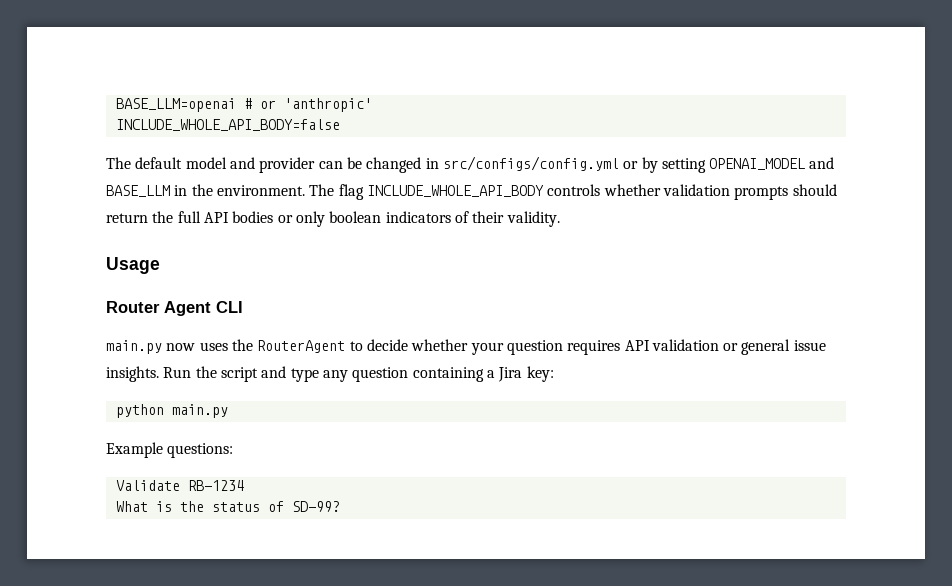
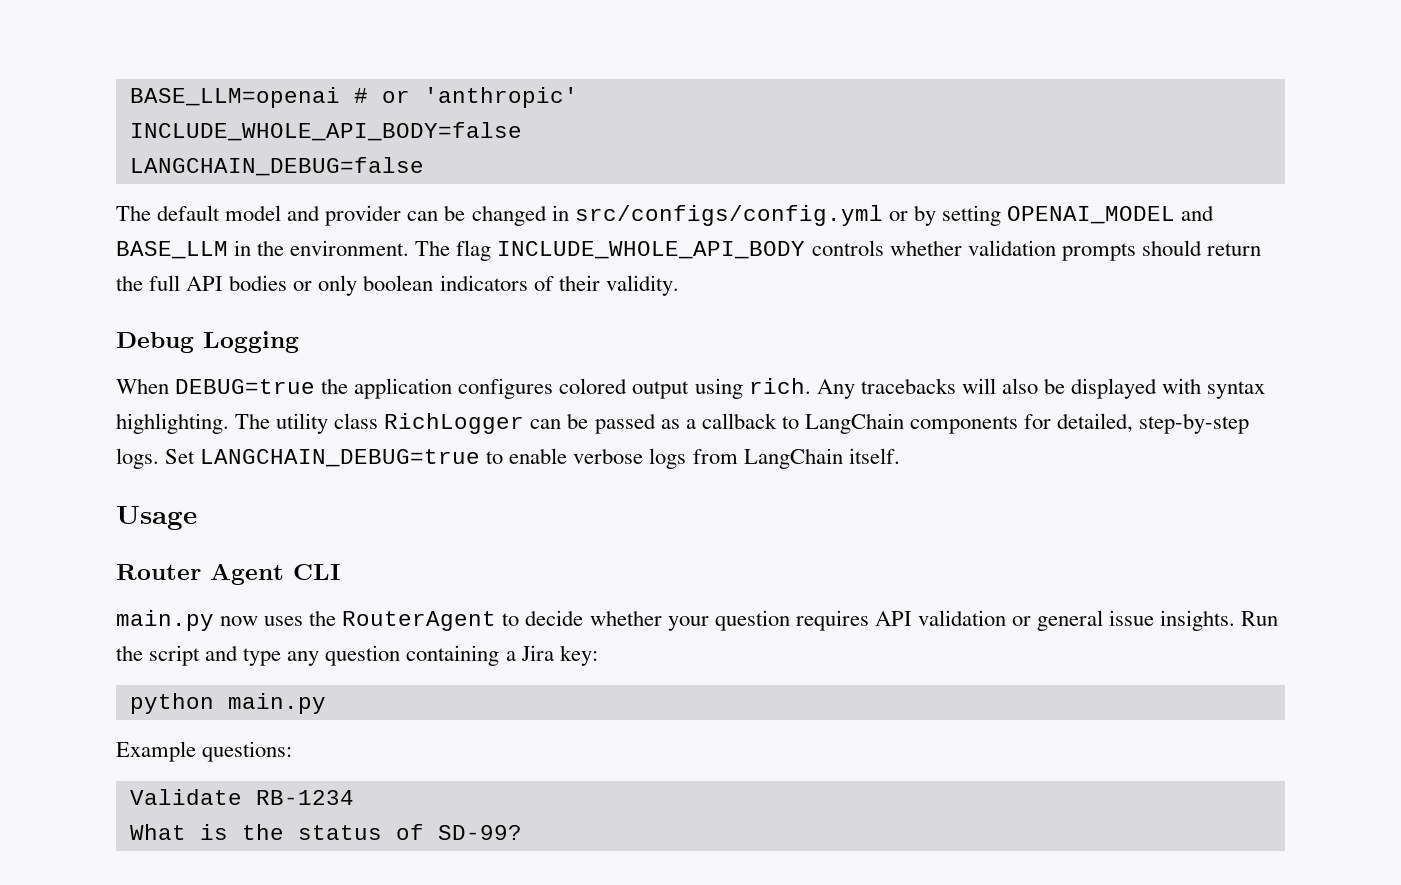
(340, 125) none -> [129,157,424,176] // LANGCHAIN_DEBUG=false
(560, 219) none -> [116,331,299,353] [116,378,1266,399] [116,413,1250,434] [116,448,900,469] // Debug Logging // When DEBUG=true the application configures colored output using rich. Any tracebacks will also be displayed with syntax highlighting. The utility class RichLogger can be passed as a callback to LangChain components for detailed, step-by-step logs. Set LANGCHAIN_DEBUG=true to enable verbose logs from LangChain itself.

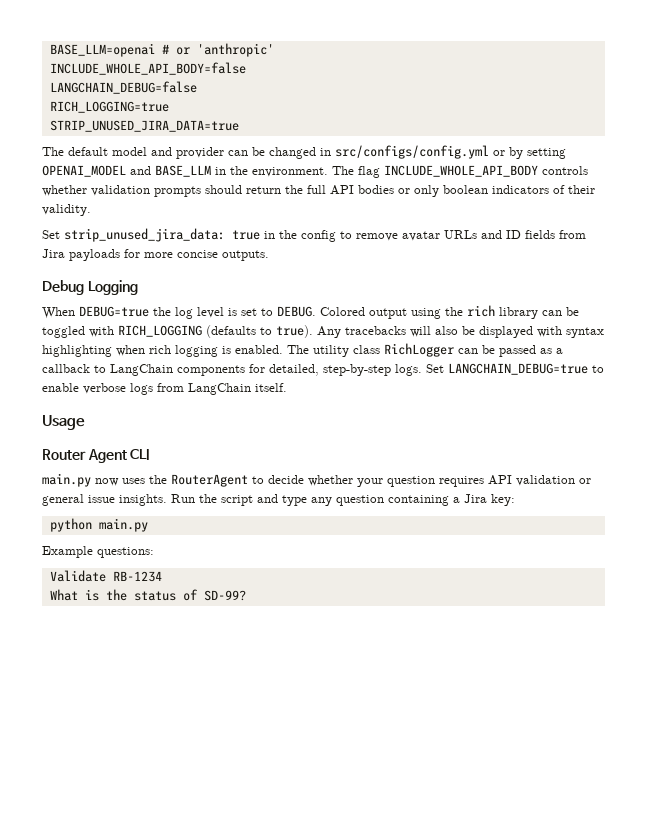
(424, 166) none -> [49,101,169,113] [49,120,239,132] // RICH_LOGGING=true // STRIP_UNUSED_JIRA_DATA=true
(679, 285) none -> [42,228,586,242] [42,249,269,261] // Set strip_unused_jira_data: true in the config to remove avatar URLs and ID fields from Jira payloads for more concise outputs.
[354,378,811,399] application configures colored output using rich. -> [175,305,579,319] [42,325,313,338] log level is set to DEBUG. Colored output using the rich library can be toggled with RICH_LOGGING (defaults to true).
[116,413,229,434] highlighting. -> [42,345,283,357] highlighting when rich logging is enabled.

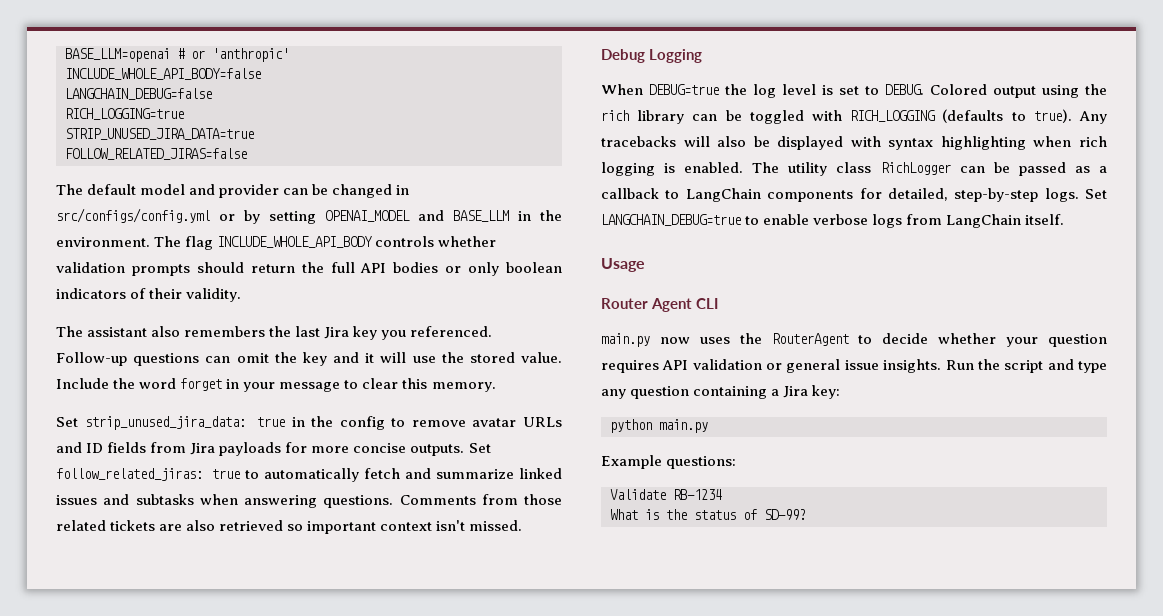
(239, 126) none -> [65,148,247,160] // FOLLOW_RELATED_JIRAS=false
(91, 210) none -> [56,326,493,340] [56,352,563,366] [56,378,496,392] // The assistant also remembers the last Jira key you referenced. Follow-up questions can omit the key and it will use the stored value. Include the word forget in your message to clear this memory.
(269, 255) none -> [468,443,491,453] [56,468,562,482] [56,494,562,508] [56,520,523,534] Set follow_related_jiras: true to automatically fetch and summarize linked issues and subtasks when answering questions. Comments from those related tickets are also retrieved so important context isn't missed.

